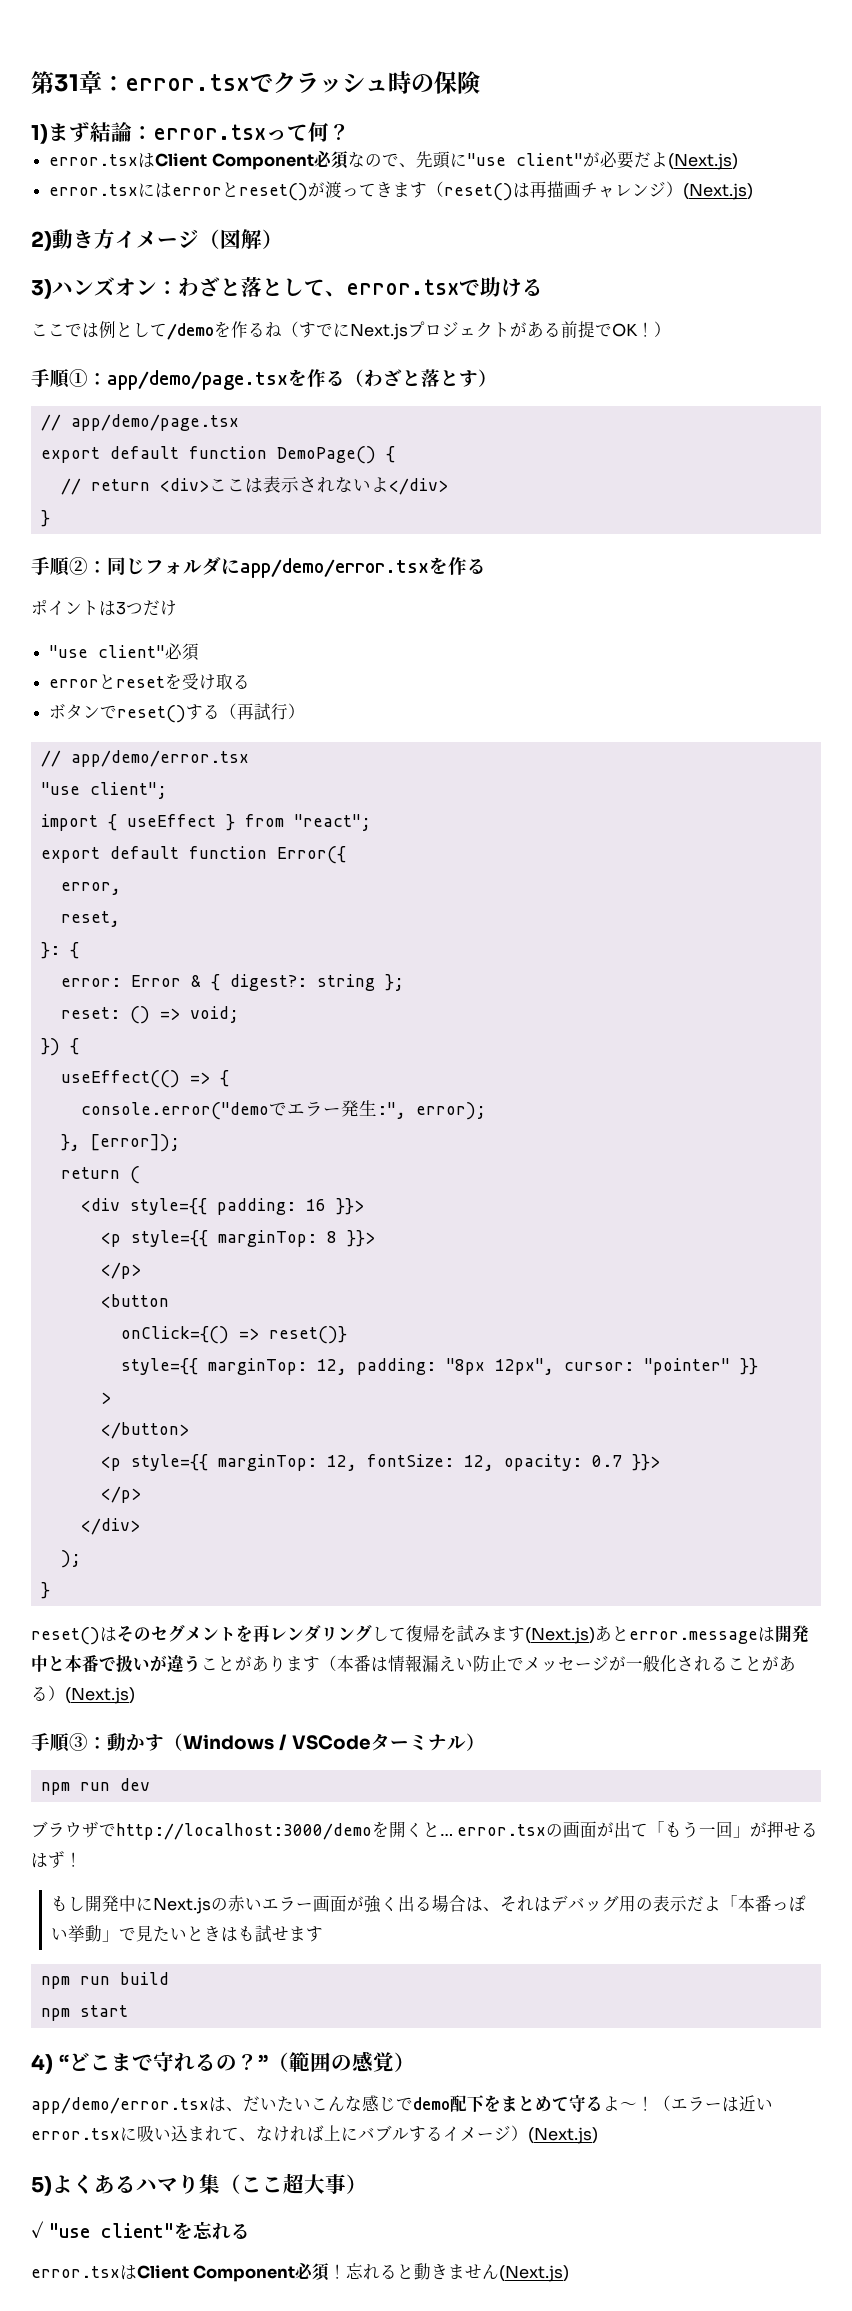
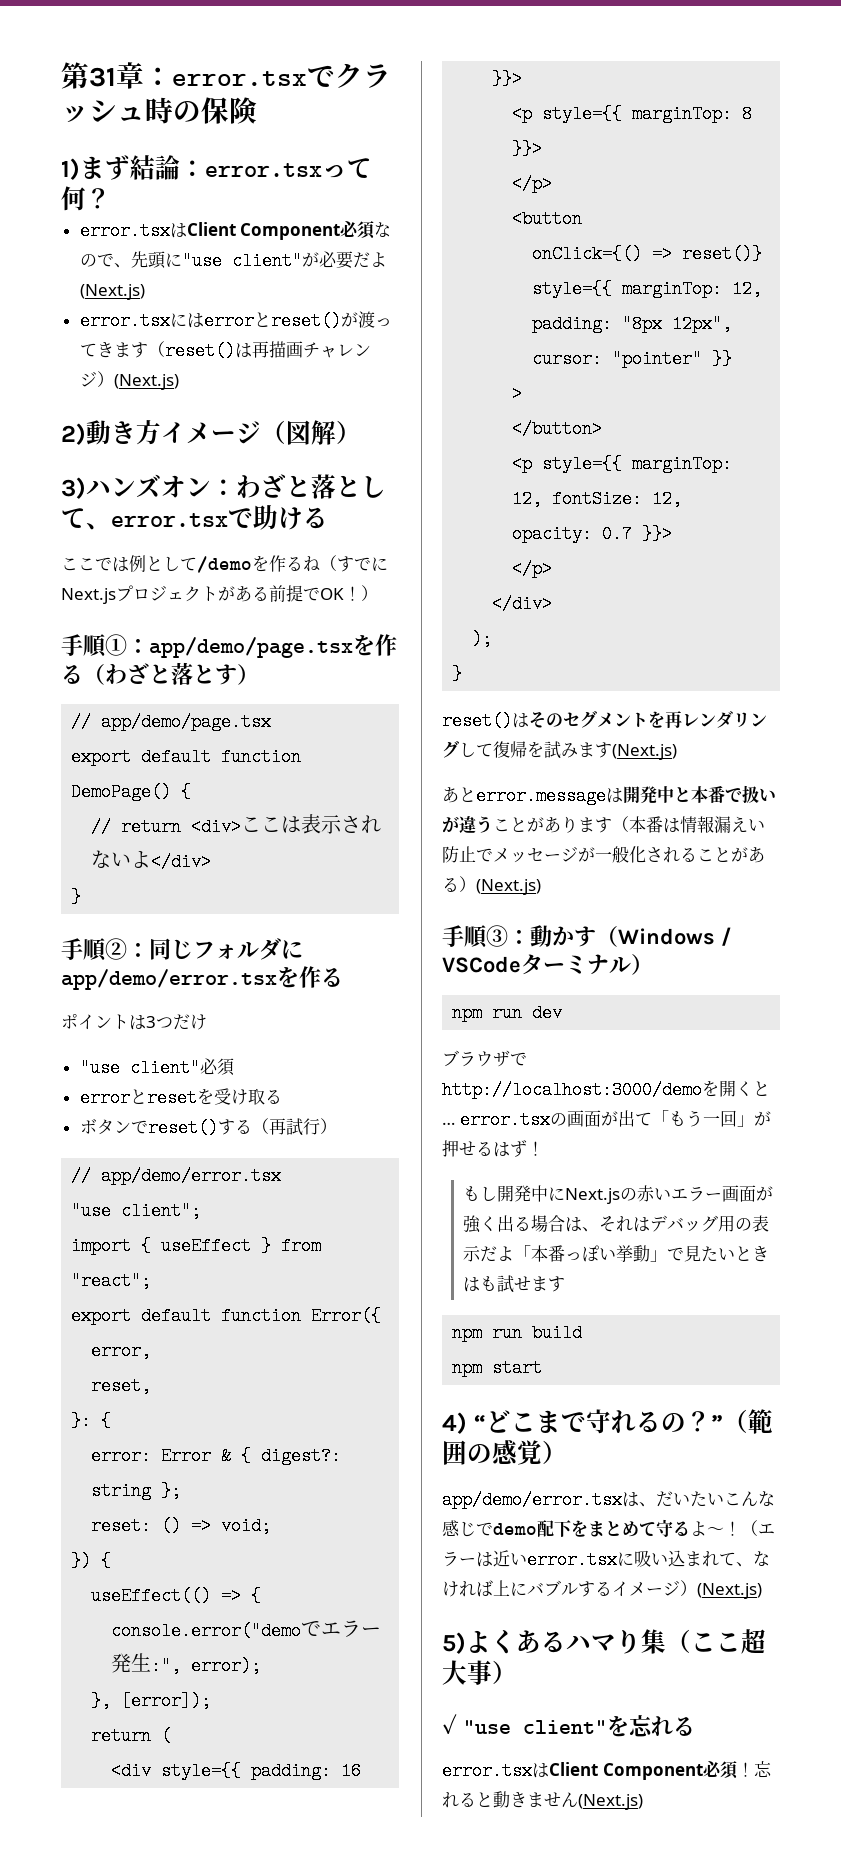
(595, 1635) none -> (677, 752) //

